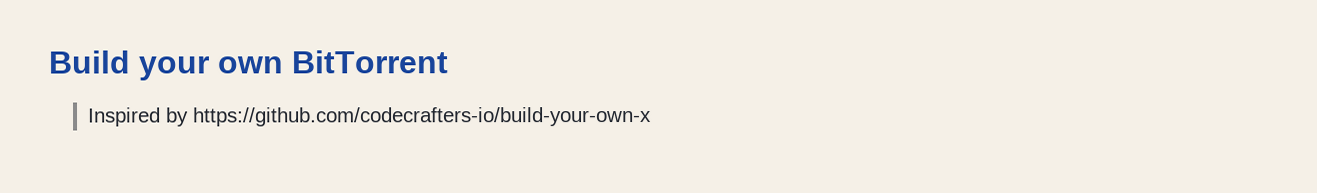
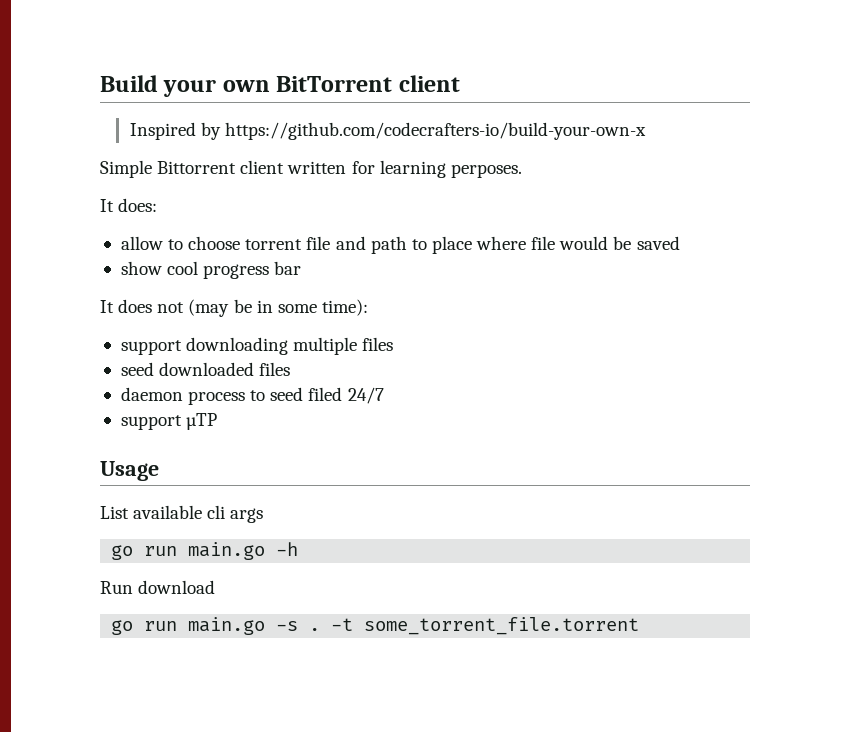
(448, 62) none -> [398,75,460,92] client
(652, 117) none -> [100,160,522,178] [100,198,158,212] [120,236,680,254] [120,261,302,279] [100,299,368,317] [120,337,394,355] [120,362,291,376] [120,387,384,405] [120,413,218,430] [100,461,159,481] [100,505,264,523] [111,542,299,560] [100,580,216,594] [111,617,640,635] // Simple Bittorrent client written for learning perposes. // It does: // allow to choose torrent file and path to place where file would be saved // show cool progress bar // It does not (may be in some time): // support downloading multiple files // seed downloaded files // daemon process to seed filed 24/7 // support µTP // Usage // List available cli args // go run main.go -h // Run download // go run main.go -s . -t some_torrent_file.torrent

